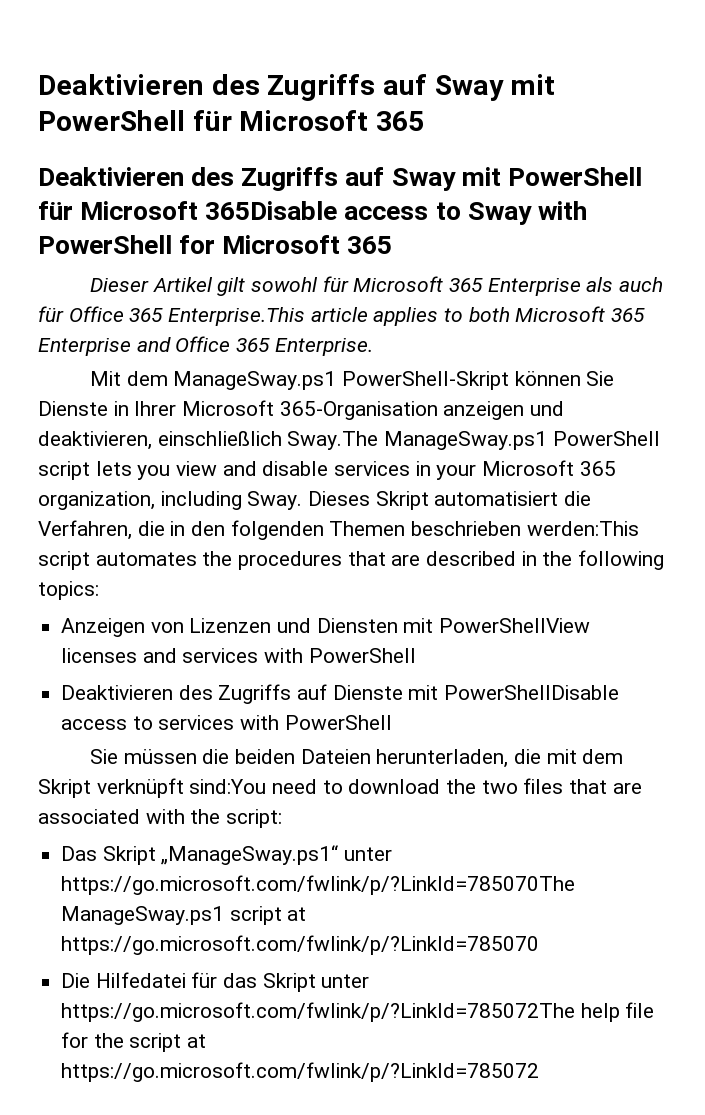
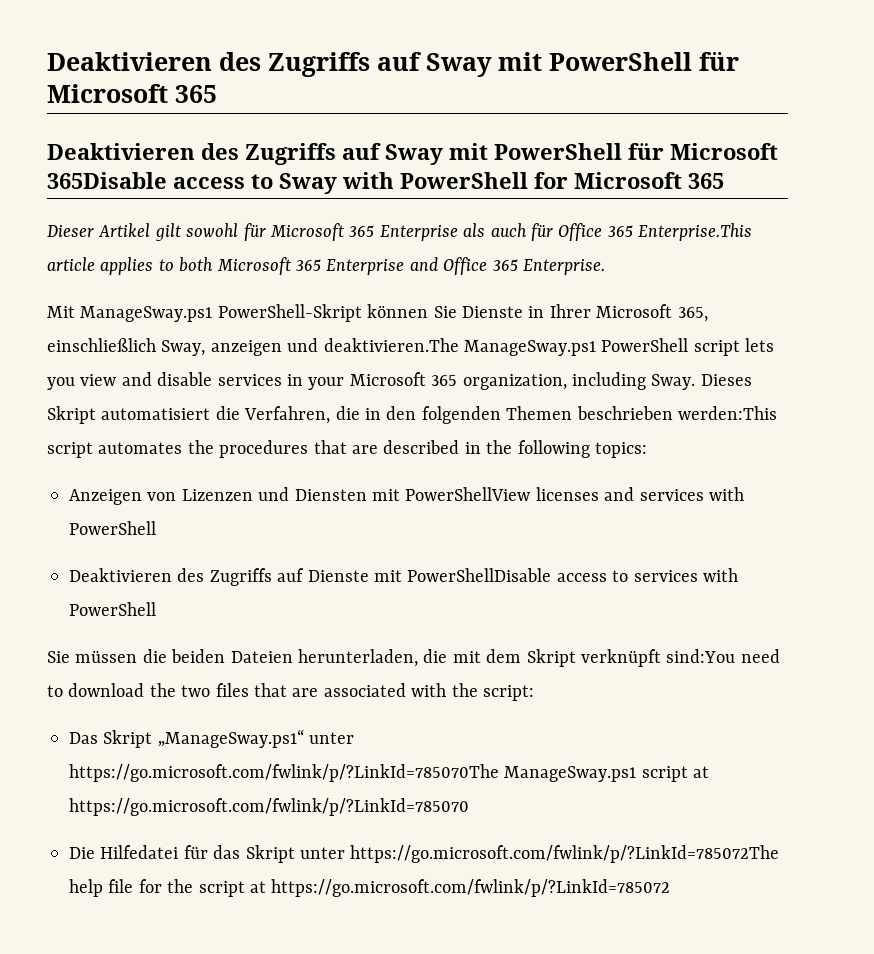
[126,371,168,386] dem -> (75, 312) none
[279,401,565,420] [38,431,379,450] 365-Organisation anzeigen und deaktivieren, einschließlich Sway.The -> [677,307,708,322] [47,338,459,356] 365, einschließlich Sway, anzeigen und deaktivieren.The

